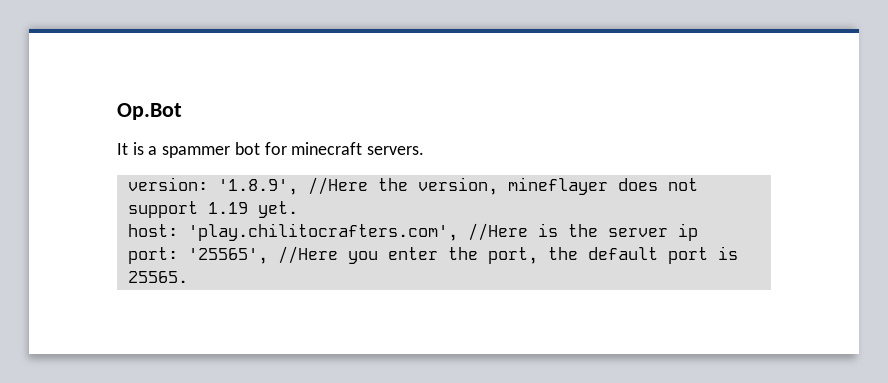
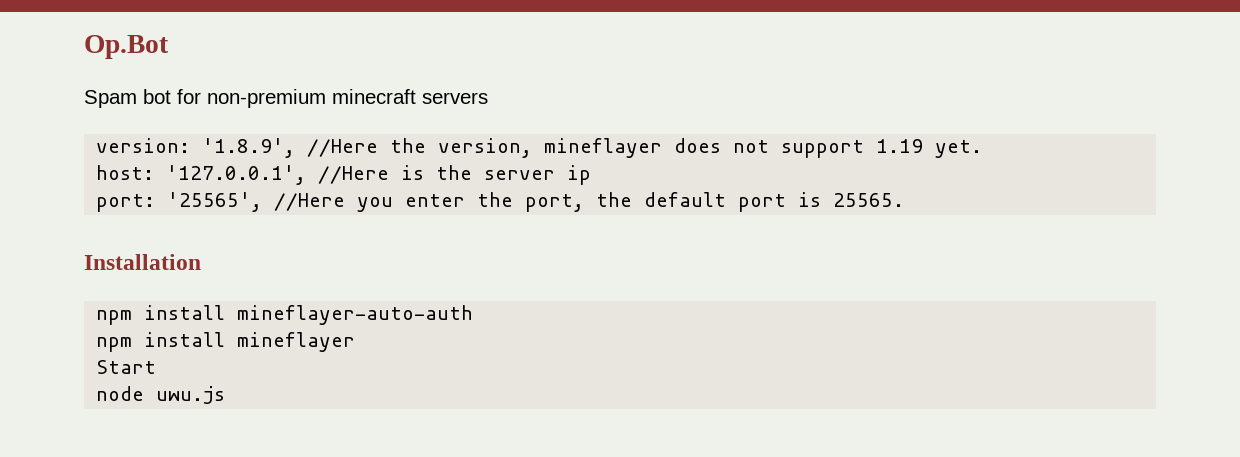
[117,142,425,158] It is a spammer bot for minecraft servers. -> [84,89,488,108] Spam bot for non-premium minecraft servers
[187,223,458,241] 'play.chilitocrafters.com', -> [166,165,307,185] '127.0.0.1',
(188, 277) none -> [84,254,201,270] [96,305,474,325] [96,332,356,352] [96,360,157,374] [96,386,226,404] // Installation // npm install mineflayer-auto-auth // npm install mineflayer // Start // node uwu.js

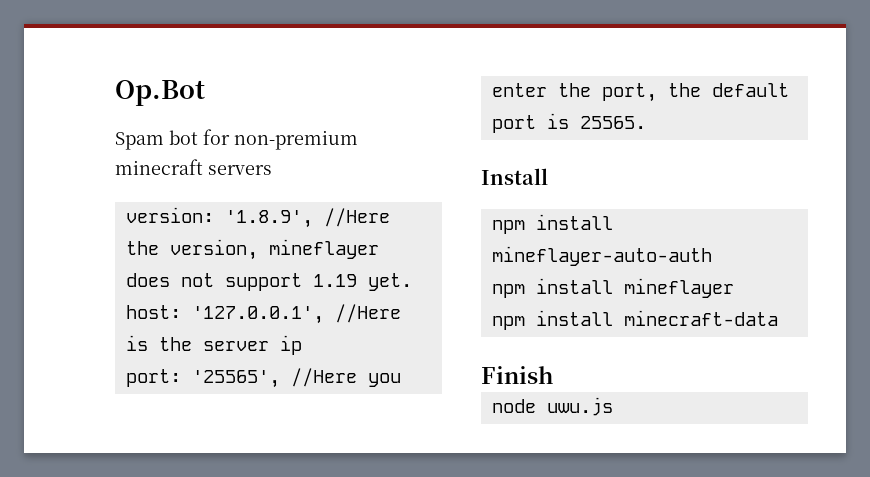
[84,254,201,270] Installation -> [481,168,548,185] Install
[96,360,157,374] Start -> [491,310,778,330] [481,366,553,384] npm install minecraft-data // Finish

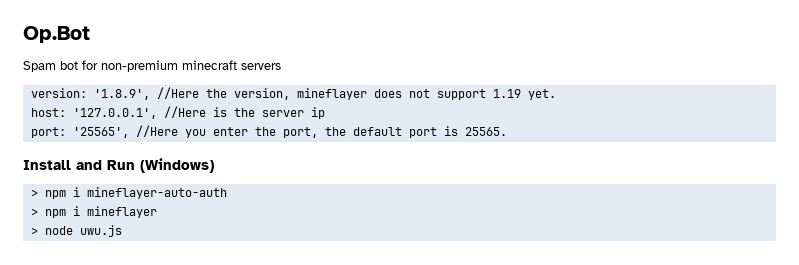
[491,214,613,234] [491,246,712,266] [491,278,734,298] [491,310,778,330] [481,366,553,384] // npm install mineflayer-auto-auth // npm install mineflayer // npm install minecraft-data // Finish // -> [76,158,214,173] [30,187,227,199] [30,206,157,218] [30,227,38,235] and Run (Windows) // > npm i mineflayer-auto-auth // > npm i mineflayer // >

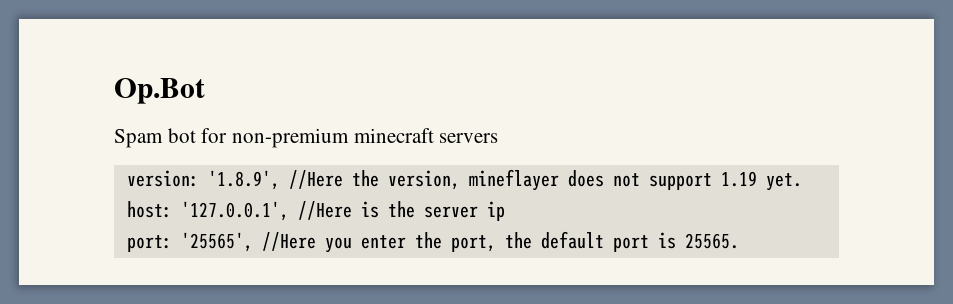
[23,158,214,173] [30,187,227,199] [30,206,157,218] [30,225,122,237] // Install and Run (Windows) // > npm i mineflayer-auto-auth // > npm i mineflayer // > node uwu.js -> (739, 241) none

